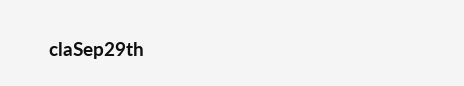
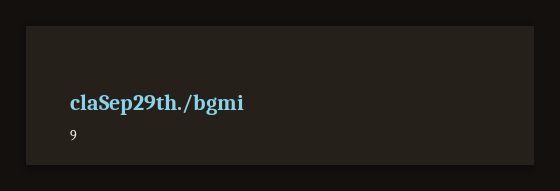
[49,42,144,59] claSep29th -> [70,94,244,115] [70,130,77,141] claSep29th./bgmi // 9

